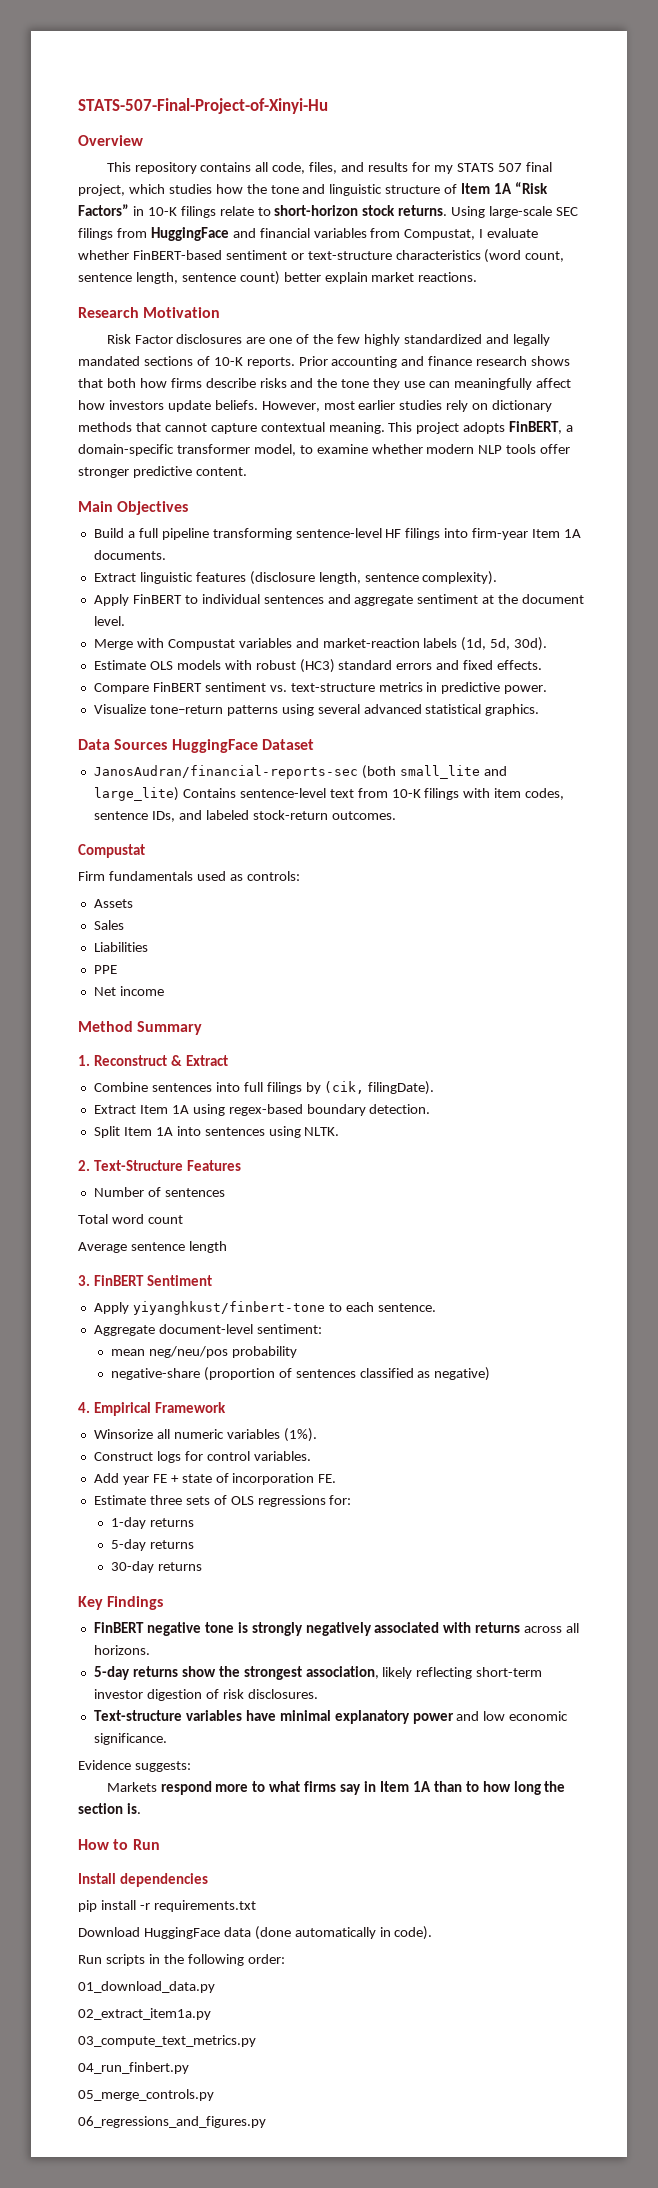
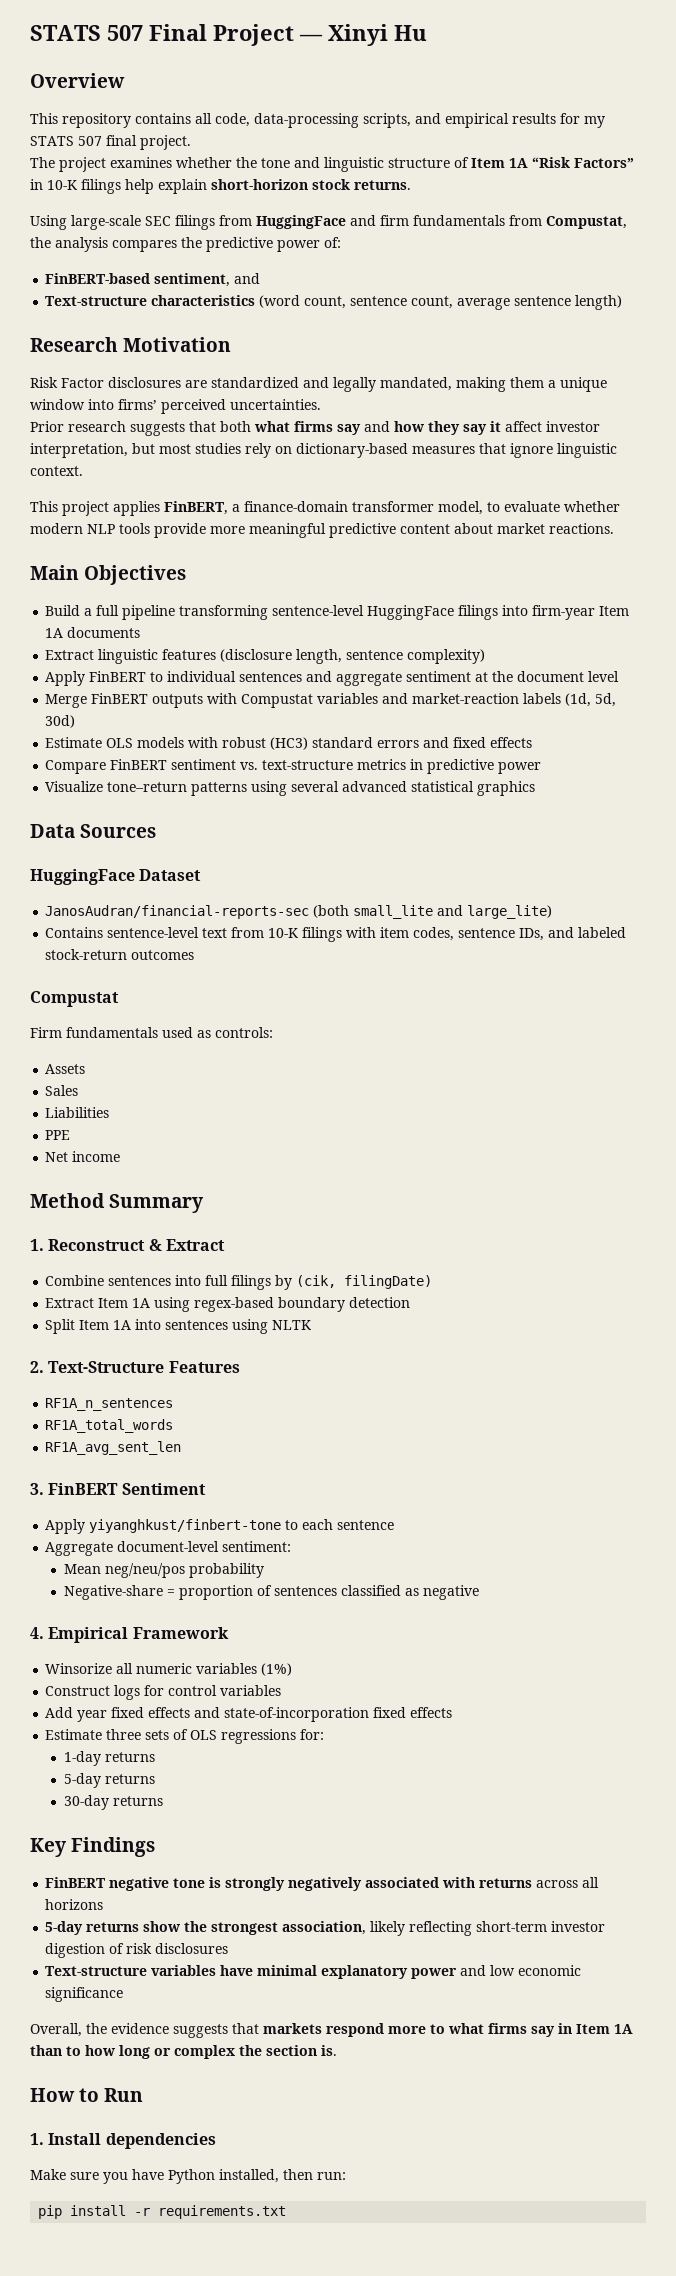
[78,98,328,114] STATS-507-Final-Project-of-Xinyi-Hu -> [30,24,427,46] STATS 507 Final Project — Xinyi Hu
[309,162,365,174] files, and -> [254,113,509,128] data-processing scripts, and empirical
[78,184,243,196] project, which studies how -> [140,135,191,150] [30,157,232,172] project. // The project examines whether
[219,206,271,216] relate to -> [125,179,207,194] help explain
(448, 210) none -> (411, 185) //
[259,228,539,240] [78,249,565,263] [78,271,478,285] financial variables from Compustat, I evaluate whether FinBERT-based sentiment or text-structure characteristics (word count, sentence length, sentence count) better explain market reactions. -> [380,215,627,229] [30,237,341,252] [45,273,261,287] [45,295,623,310] firm fundamentals from Compustat, the analysis compares the predictive power of: // FinBERT-based sentiment, and // Text-structure characteristics (word count, sentence count, average sentence length)
[269,334,550,346] [78,356,571,368] [78,378,571,390] [78,400,553,412] [78,422,385,434] one of the few highly standardized and legally mandated sections of 10-K reports. Prior accounting and finance research shows that both how firms describe risks and the tone they use can meaningfully affect how investors update beliefs. However, most earlier studies rely on dictionary methods that cannot capture contextual meaning. -> [211,377,607,392] [30,399,321,414] [30,421,600,436] [30,443,617,458] [30,466,83,476] standardized and legally mandated, making them a unique window into firms’ perceived uncertainties. // Prior research suggests that both what firms say and how they say it affect investor interpretation, but most studies rely on dictionary-based measures that ignore linguistic context. //
[463,422,506,434] adopts -> [113,501,160,516] applies
[78,444,174,456] domain-specific -> [244,501,348,512] finance-domain
[316,444,368,454] examine -> [504,501,560,512] evaluate
[540,444,571,454] [78,466,247,478] offer stronger predictive content. -> [154,523,614,538] provide more meaningful predictive content about market reactions.
[385,529,402,538] HF -> [367,605,455,620] HuggingFace
[93,550,166,560] documents. -> [67,627,141,638] documents
[422,571,498,585] complexity). -> [407,649,486,664] complexity)
[93,616,125,626] level. -> [588,671,620,682] level
(133, 644) none -> [91,693,204,708] FinBERT outputs
[514,637,548,651] 30d). -> [45,715,76,728] 30d)
[497,660,543,670] effects. -> [490,737,533,748] effects
[504,685,548,694] power. -> [498,762,542,774] power
[485,704,540,716] graphics. -> [477,781,536,796] graphics
(168, 744) none -> (157, 831) //
(179, 794) none -> (553, 912) //
[331,811,396,820] outcomes. -> [131,950,195,960] outcomes
[368,1081,435,1095] filingDate). -> [344,1275,433,1289] filingDate)
[369,1104,431,1114] detection. -> [349,1297,411,1308] detection
[304,1127,340,1136] NLTK. -> [272,1320,312,1330] NLTK
[93,1187,225,1197] [78,1214,183,1224] [78,1241,227,1253] Number of sentences // Total word count // Average sentence length -> [45,1398,174,1411] [45,1419,174,1433] [45,1441,182,1455] RF1A_n_sentences // RF1A_total_words // RF1A_avg_sent_len
[377,1303,436,1312] sentence. -> [337,1520,395,1530] sentence
[110,1349,145,1356] mean -> [63,1564,101,1574] Mean
[110,1367,275,1381] negative-share (proportion -> [63,1585,253,1600] Negative-share = proportion
[434,1367,491,1381] negative) -> [422,1585,479,1600] negative
[283,1428,317,1442] (1%). -> [261,1663,293,1676] (1%)
[253,1451,311,1461] variables. -> [220,1685,282,1696] variables
[152,1473,337,1485] FE + state of incorporation FE. -> [111,1707,453,1722] fixed effects and state-of-incorporation fixed effects
[93,1645,150,1655] horizons. -> [45,1899,104,1910] horizons
[247,1689,318,1699] disclosures. -> [155,1943,229,1954] disclosures
[93,1733,167,1745] [78,1760,191,1772] [106,1782,157,1792] significance. // Evidence suggests: // Markets -> [45,1987,124,2002] [30,2023,322,2038] significance // Overall, the evidence suggests that markets
(541, 1788) none -> [154,2045,235,2059] or complex
(160, 1844) none -> [30,2133,44,2145] 1.
[78,1900,256,1912] [78,1926,433,1940] [78,1954,285,1966] [78,1981,215,1993] [78,2008,211,2020] [78,2035,256,2047] [78,2062,189,2074] [78,2089,214,2101] [78,2116,266,2128] pip install -r requirements.txt // Download HuggingFace data (done automatically in code). // Run scripts in the following order: // 01_download_data.py // 02_extract_item1a.py // 03_compute_text_metrics.py // 04_run_finbert.py // 05_merge_controls.py // 06_regressions_and_figures.py -> [30,2169,346,2184] [38,2205,287,2219] Make sure you have Python installed, then run: // pip install -r requirements.txt

